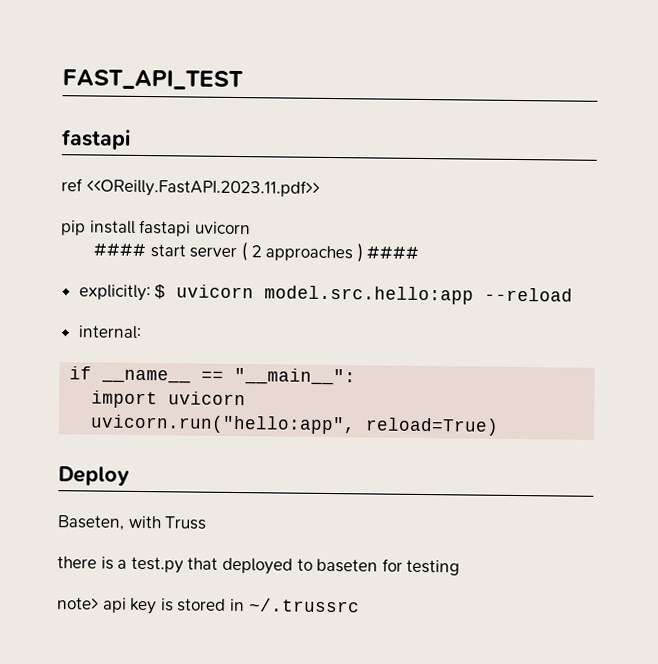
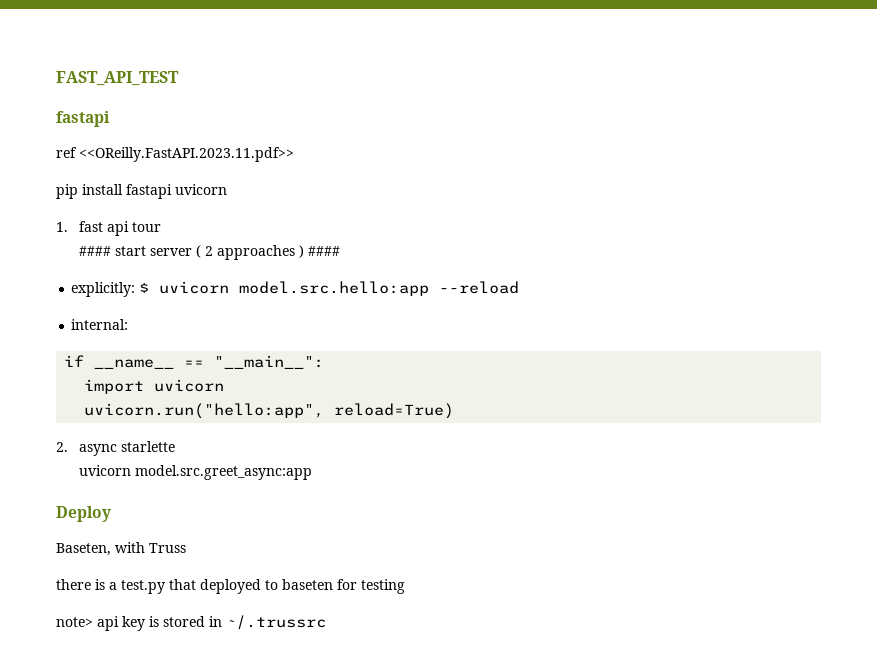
(251, 228) none -> [56,221,162,236] // 1. fast api tour
(500, 426) none -> [56,441,176,456] [79,465,313,480] // 2. async starlette // uvicorn model.src.greet_async:app

